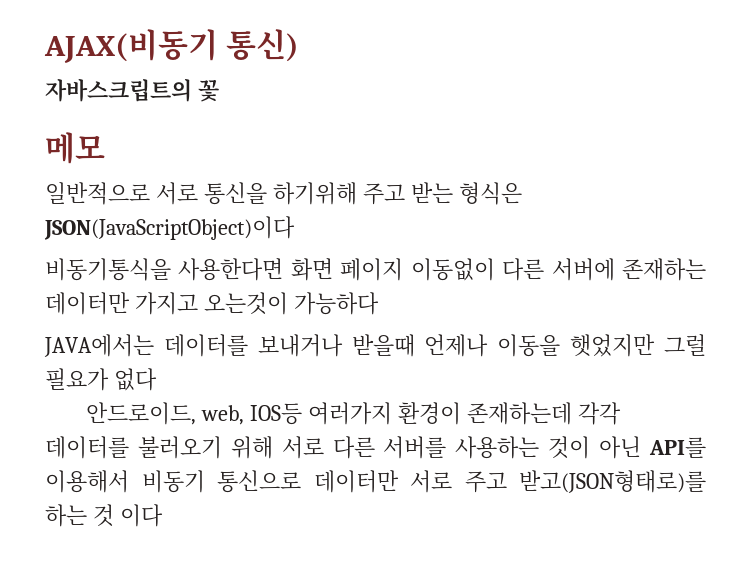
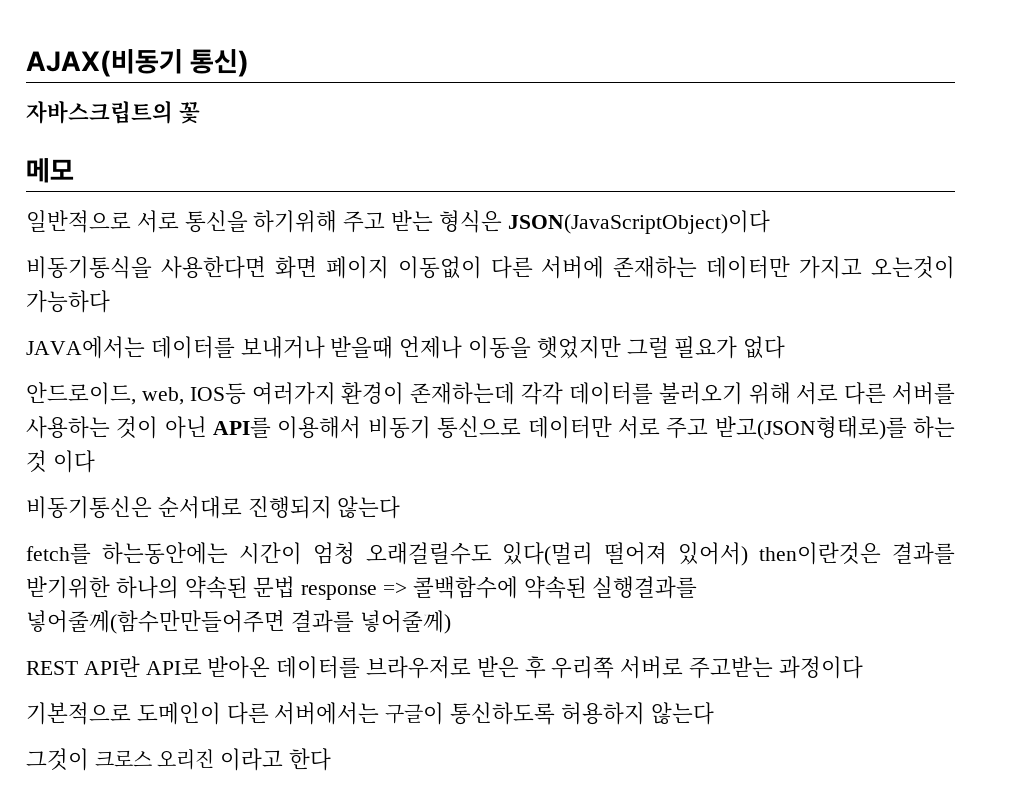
(163, 515) none -> [26,496,401,519] [26,542,956,566] [26,576,698,600] [26,610,451,634] [26,656,863,679] [26,702,714,725] [26,748,331,771] // 비동기통신은 순서대로 진행되지 않는다 // fetch를 하는동안에는 시간이 엄청 오래걸릴수도 있다(멀리 떨어져 있어서) then이란것은 결과를 받기위한 하나의 약속된 문법 response => 콜백함수에 약속된 실행결과를 넣어줄께(함수만만들어주면 결과를 넣어줄께) // REST API란 API로 받아온 데이터를 브라우저로 받은 후 우리쪽 서버로 주고받는 과정이다 // 기본적으로 도메인이 다른 서버에서는 구글이 통신하도록 허용하지 않는다 // 그것이 크로스 오리진 이라고 한다

